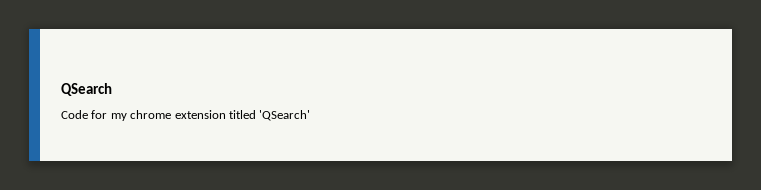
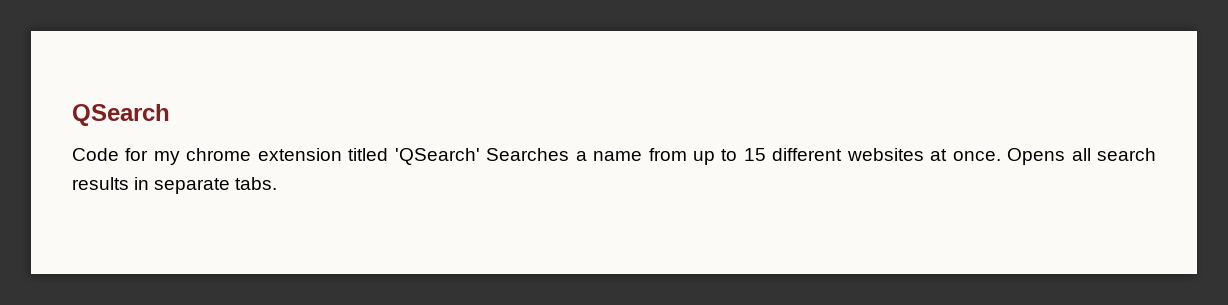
(311, 115) none -> [486,148,1157,165] [72,177,278,194] Searches a name from up to 15 different websites at once. Opens all search results in separate tabs.

